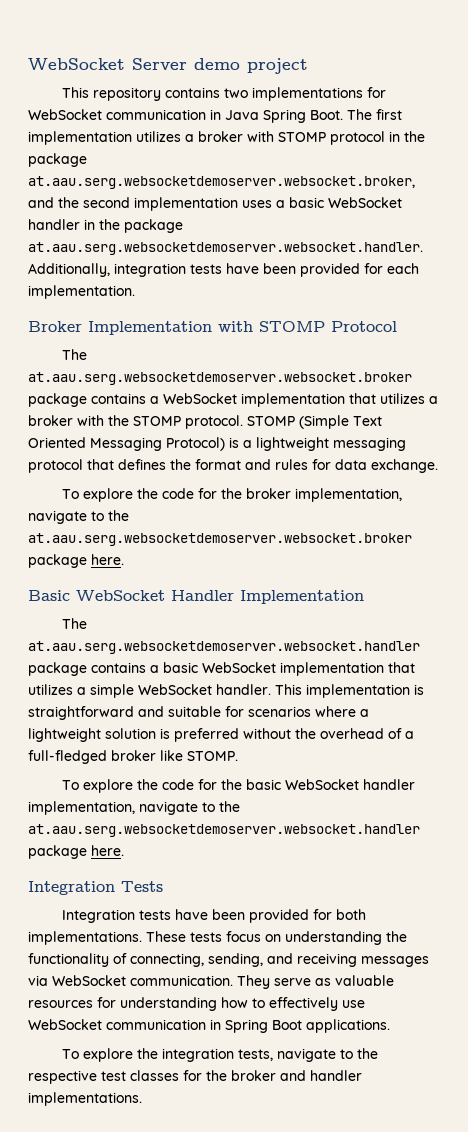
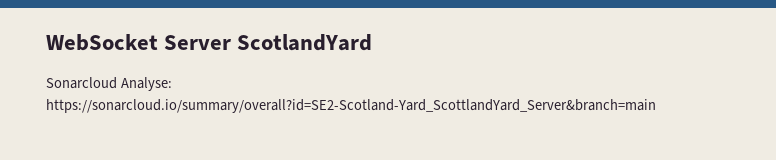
[194,58,308,74] [61,87,386,101] [28,109,402,123] [28,131,425,145] [28,153,87,167] [28,176,415,189] [28,197,402,211] [28,219,183,233] [28,242,423,255] [28,263,419,277] [28,285,135,299] [28,321,397,335] [61,349,87,360] [28,372,412,385] [28,393,438,407] [28,415,382,429] [28,437,406,451] [28,459,438,473] [61,488,402,502] [28,510,129,524] [28,533,412,546] [28,554,124,568] [28,590,364,604] [61,618,87,629] [28,641,420,654] [28,662,415,676] [28,684,424,698] [28,706,369,720] [28,728,414,742] [28,750,238,764] [61,779,415,793] [28,801,240,815] [28,824,420,837] [28,845,124,859] [28,881,163,895] [61,909,366,923] [28,931,407,945] [28,953,429,967] [28,975,394,989] [28,997,365,1011] [28,1019,390,1033] [61,1048,378,1062] [28,1070,362,1084] [28,1092,142,1106] demo project // This repository contains two implementations for WebSocket communication in Java Spring Boot. The first implementation utilizes a broker with STOMP protocol in the package at.aau.serg.websocketdemoserver.websocket.broker, and the second implementation uses a basic WebSocket handler in the package at.aau.serg.websocketdemoserver.websocket.handler. Additionally, integration tests have been provided for each implementation. // Broker Implementation with STOMP Protocol // The at.aau.serg.websocketdemoserver.websocket.broker package contains a WebSocket implementation that utilizes a broker with the STOMP protocol. STOMP (Simple Text Oriented Messaging Protocol) is a lightweight messaging protocol that defines the format and rules for data exchange. // To explore the code for the broker implementation, navigate to the at.aau.serg.websocketdemoserver.websocket.broker package here. // Basic WebSocket Handler Implementation // The at.aau.serg.websocketdemoserver.websocket.handler package contains a basic WebSocket implementation that utilizes a simple WebSocket handler. This implementation is straightforward and suitable for scenarios where a lightweight solution is preferred without the overhead of a full-fledged broker like STOMP. // To explore the code for the basic WebSocket handler implementation, navigate to the at.aau.serg.websocketdemoserver.websocket.handler package here. // Integration Tests // Integration tests have been provided for both implementations. These tests focus on understanding the functionality of connecting, sending, and receiving messages via WebSocket communication. They serve as valuable resources for understanding how to effectively use WebSocket communication in Spring Boot applications. // To explore the integration tests, navigate to the respective test classes for the broker and handler implementations. -> [237,34,373,51] [46,77,172,91] [46,99,656,113] ScotlandYard // Sonarcloud Analyse: https://sonarcloud.io/summary/overall?id=SE2-Scotland-Yard_ScottlandYard_Server&branch=main

